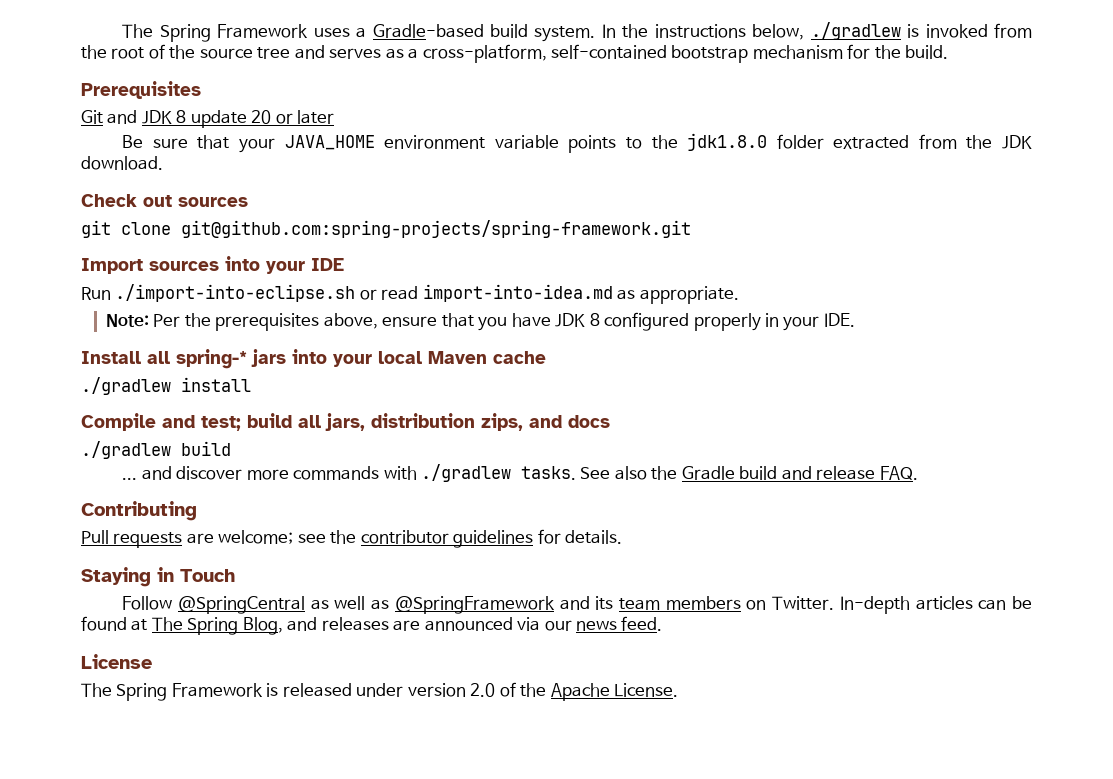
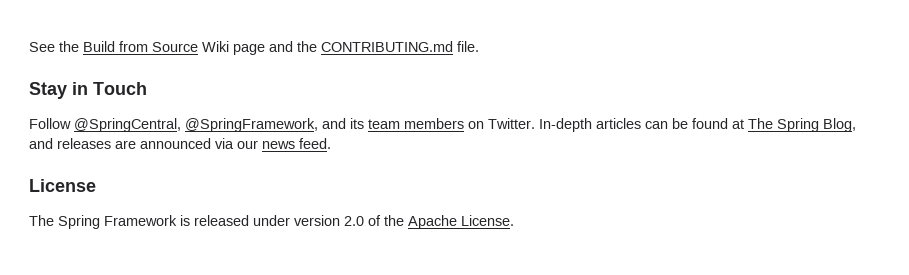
[122,22,1032,42] [81,44,949,63] [81,81,201,99] [81,110,335,128] [122,133,1032,153] [81,156,163,170] [81,194,248,207] [81,220,691,238] [81,256,344,274] [81,284,739,304] [106,312,855,331] [81,349,546,369] [81,377,251,395] [81,413,610,431] [81,441,231,459] [122,464,918,482] [81,501,197,521] [81,529,623,548] [81,567,235,587] [122,596,555,614] The Spring Framework uses a Gradle-based build system. In the instructions below, ./gradlew is invoked from the root of the source tree and serves as a cross-platform, self-contained bootstrap mechanism for the build. // Prerequisites // Git and JDK 8 update 20 or later // Be sure that your JAVA_HOME environment variable points to the jdk1.8.0 folder extracted from the JDK download. // Check out sources // git clone git@github.com:spring-projects/spring-framework.git // Import sources into your IDE // Run ./import-into-eclipse.sh or read import-into-idea.md as appropriate. // Note: Per the prerequisites above, ensure that you have JDK 8 configured properly in your IDE. // Install all spring-* jars into your local Maven cache // ./gradlew install // Compile and test; build all jars, distribution zips, and docs // ./gradlew build // ... and discover more commands with ./gradlew tasks. See also the Gradle build and release FAQ. // Contributing // Pull requests are welcome; see the contributor guidelines for details. // Staying in Touch // Follow @SpringCentral as well as @SpringFramework -> [29,41,479,55] [29,82,147,99] [29,118,318,132] See the Build from Source Wiki page and the CONTRIBUTING.md file. // Stay in Touch // Follow @SpringCentral, @SpringFramework,

